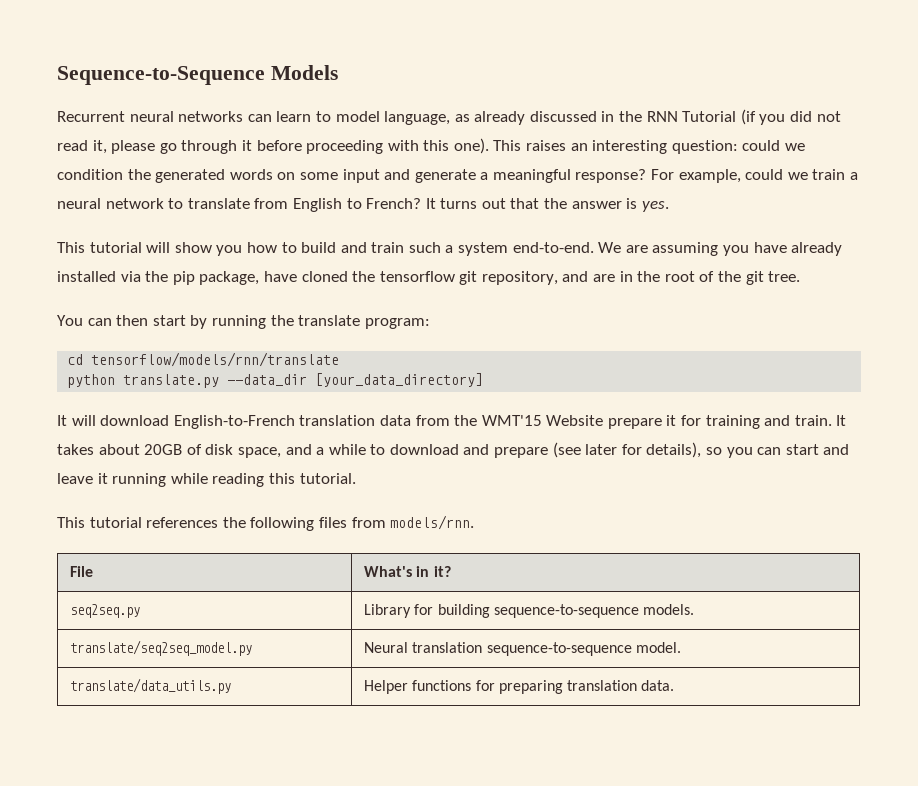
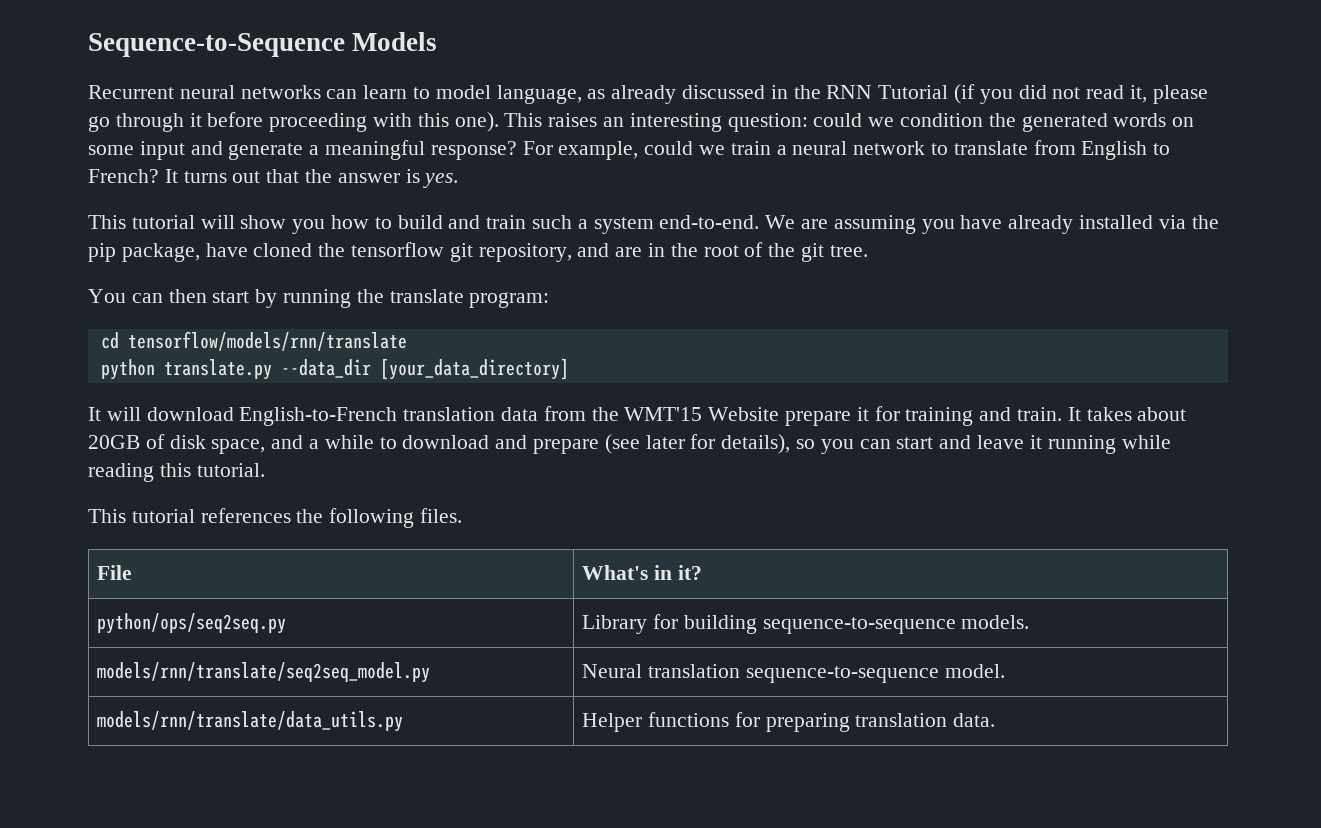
[318,515,475,530] files from models/rnn. -> [420,508,463,523] files.
[70,604,141,618] seq2seq.py -> [97,613,287,634] python/ops/seq2seq.py
[70,640,253,656] translate/seq2seq_model.py -> [97,662,431,683] models/rnn/translate/seq2seq_model.py
[70,678,232,694] translate/data_utils.py -> [97,711,404,732] models/rnn/translate/data_utils.py

